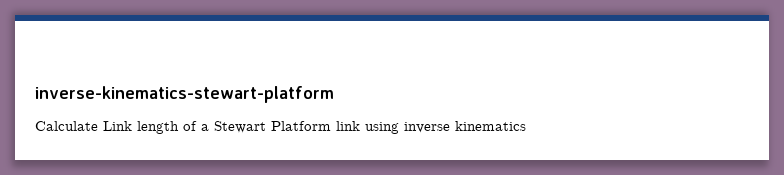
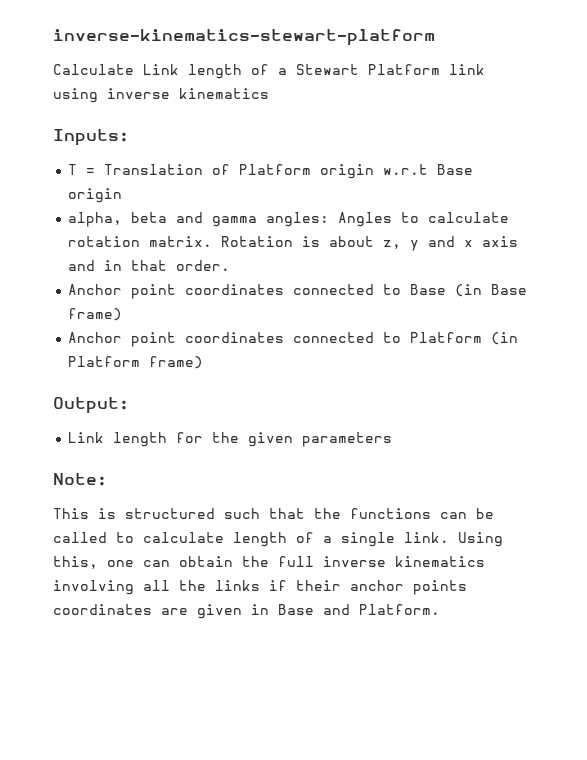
(526, 126) none -> [53,129,129,146] [68,164,474,179] [68,188,123,203] [68,212,510,227] [68,236,519,251] [68,260,231,271] [68,284,528,299] [68,308,123,321] [68,332,519,347] [68,356,204,369] [53,397,129,414] [68,432,393,447] [53,473,107,486] [53,508,494,519] [53,532,503,547] [53,556,485,569] [53,580,467,595] [53,604,440,619] // Inputs: // T = Translation of Platform origin w.r.t Base origin // alpha, beta and gamma angles: Angles to calculate rotation matrix. Rotation is about z, y and x axis and in that order. // Anchor point coordinates connected to Base (in Base frame) // Anchor point coordinates connected to Platform (in Platform frame) // Output: // Link length for the given parameters // Note: // This is structured such that the functions can be called to calculate length of a single link. Using this, one can obtain the full inverse kinematics involving all the links if their anchor points coordinates are given in Base and Platform.

